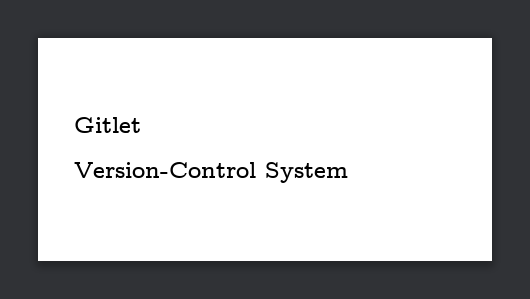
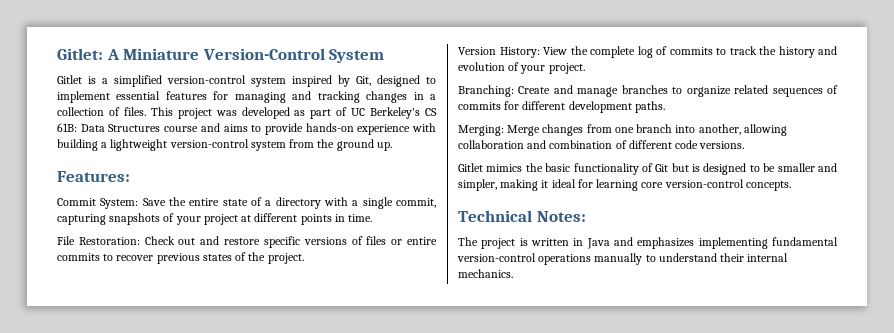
[74,117,141,133] Gitlet // -> [57,48,200,60] Gitlet: A Miniature
(348, 172) none -> [57,75,436,87] [57,91,436,103] [57,107,438,119] [57,123,436,135] [57,139,392,151] [57,171,130,182] [57,197,436,209] [57,213,373,225] [57,236,437,248] [57,252,304,264] [458,46,837,58] [458,62,585,74] [458,85,838,97] [458,101,665,113] [458,124,787,136] [458,140,745,149] [458,163,837,175] [458,179,791,191] [458,210,586,222] [458,237,838,249] [457,253,789,265] [458,269,513,278] // Gitlet is a simplified version-control system inspired by Git, designed to implement essential features for managing and tracking changes in a collection of files. This project was developed as part of UC Berkeley's CS 61B: Data Structures course and aims to provide hands-on experience with building a lightweight version-control system from the ground up. // Features: // Commit System: Save the entire state of a directory with a single commit, capturing snapshots of your project at different points in time. // File Restoration: Check out and restore specific versions of files or entire commits to recover previous states of the project. // Version History: View the complete log of commits to track the history and evolution of your project. // Branching: Create and manage branches to organize related sequences of commits for different development paths. // Merging: Merge changes from one branch into another, allowing collaboration and combination of different code versions. // Gitlet mimics the basic functionality of Git but is designed to be smaller and simpler, making it ideal for learning core version-control concepts. // Technical Notes: // The project is written in Java and emphasizes implementing fundamental version-control operations manually to understand their internal mechanics.

